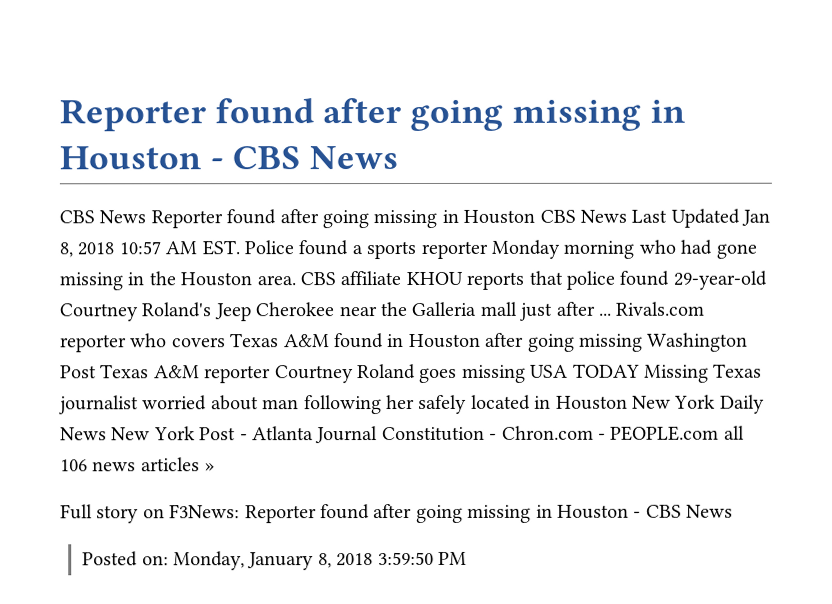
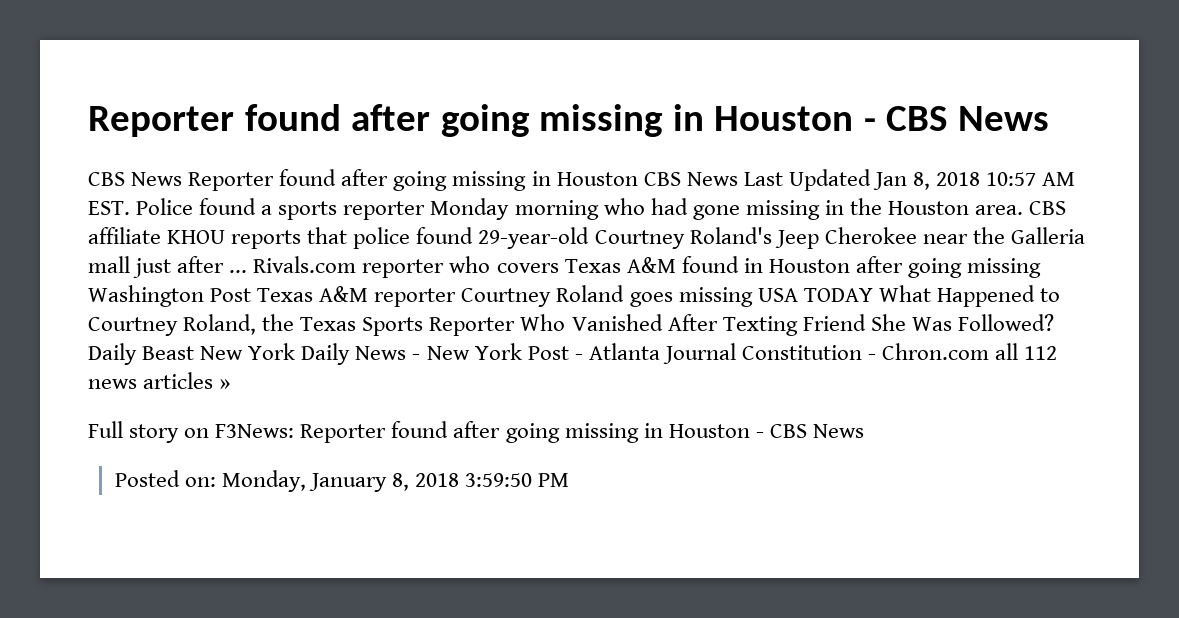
[643,363,763,383] [59,394,628,415] Missing Texas journalist worried about man following her safely located in Houston -> [878,285,1060,307] [88,314,1054,336] [88,343,195,365] What Happened to Courtney Roland, the Texas Sports Reporter Who Vanished After Texting Friend She Was Followed? Daily Beast
(107, 434) none -> [412,354,421,360] -
[597,425,745,441] [60,459,88,472] - PEOPLE.com all 106 -> [995,343,1058,360] all 112

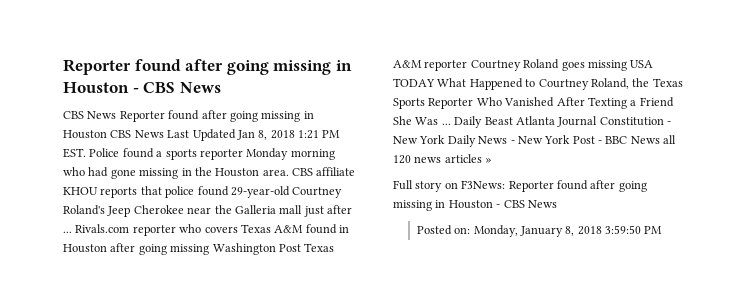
[986,172,1076,186] 10:57 AM -> [298,130,341,139] 1:21 PM
(798, 326) none -> [630,100,637,106] a
[957,314,1054,331] Followed? -> [441,123,451,125] ...
(195, 353) none -> [515,116,671,127] Atlanta Journal Constitution -
[588,343,1058,364] Atlanta Journal Constitution - Chron.com all 112 -> [605,135,677,144] [393,155,411,164] BBC News all 120

